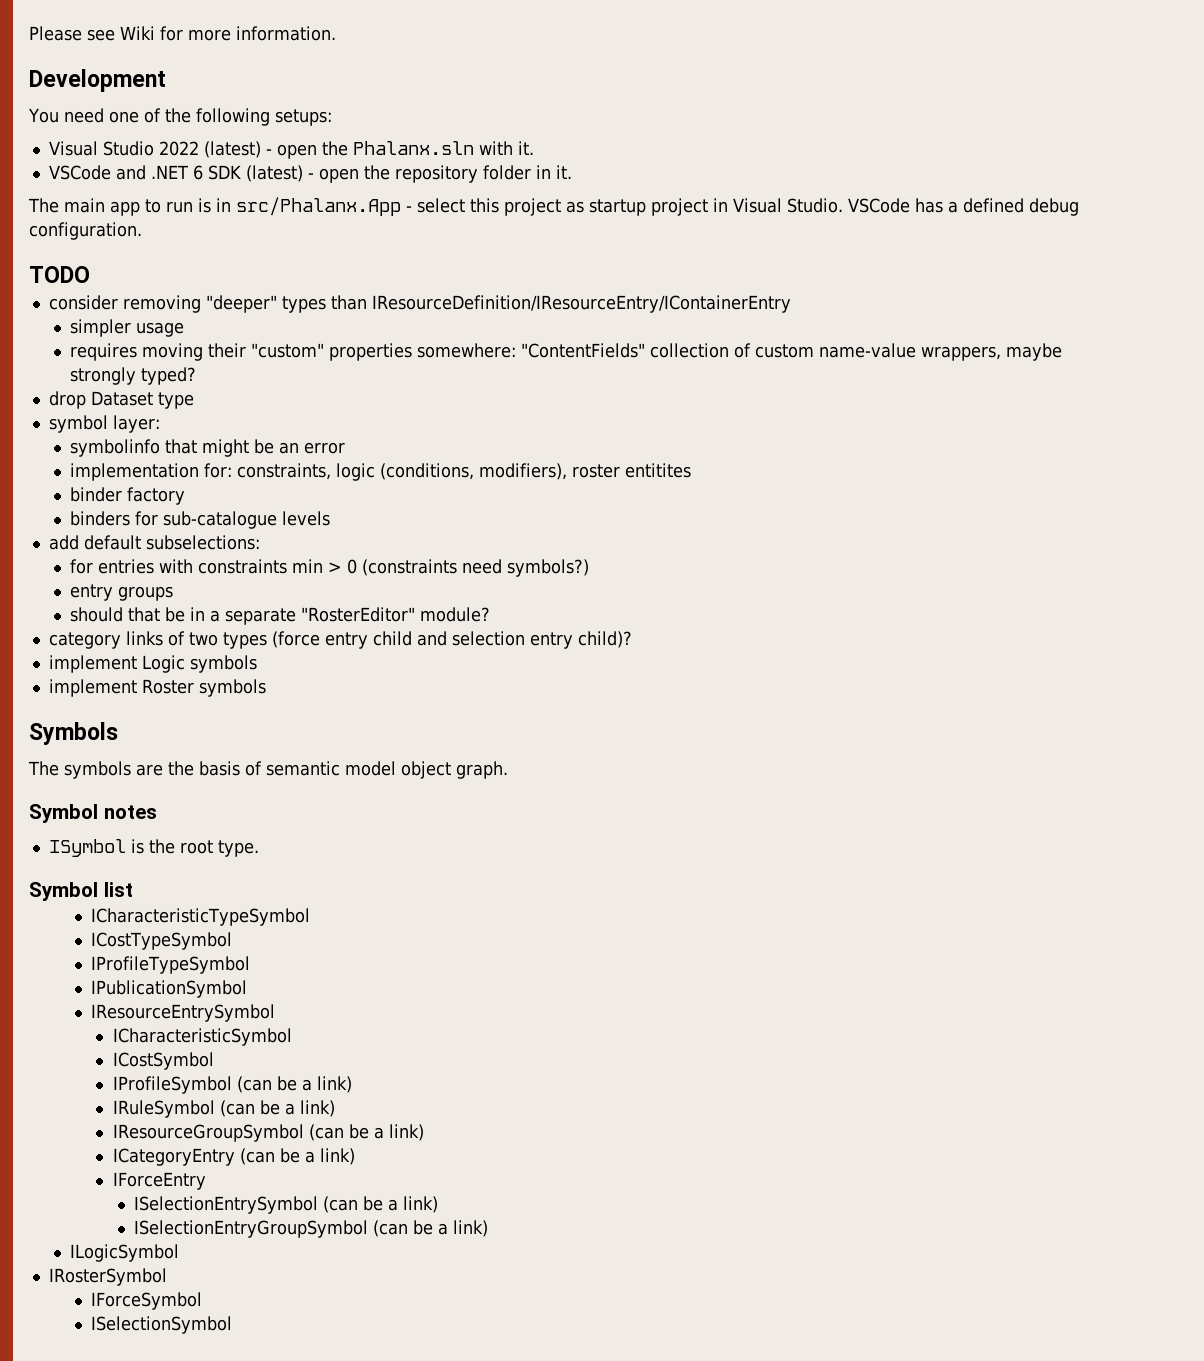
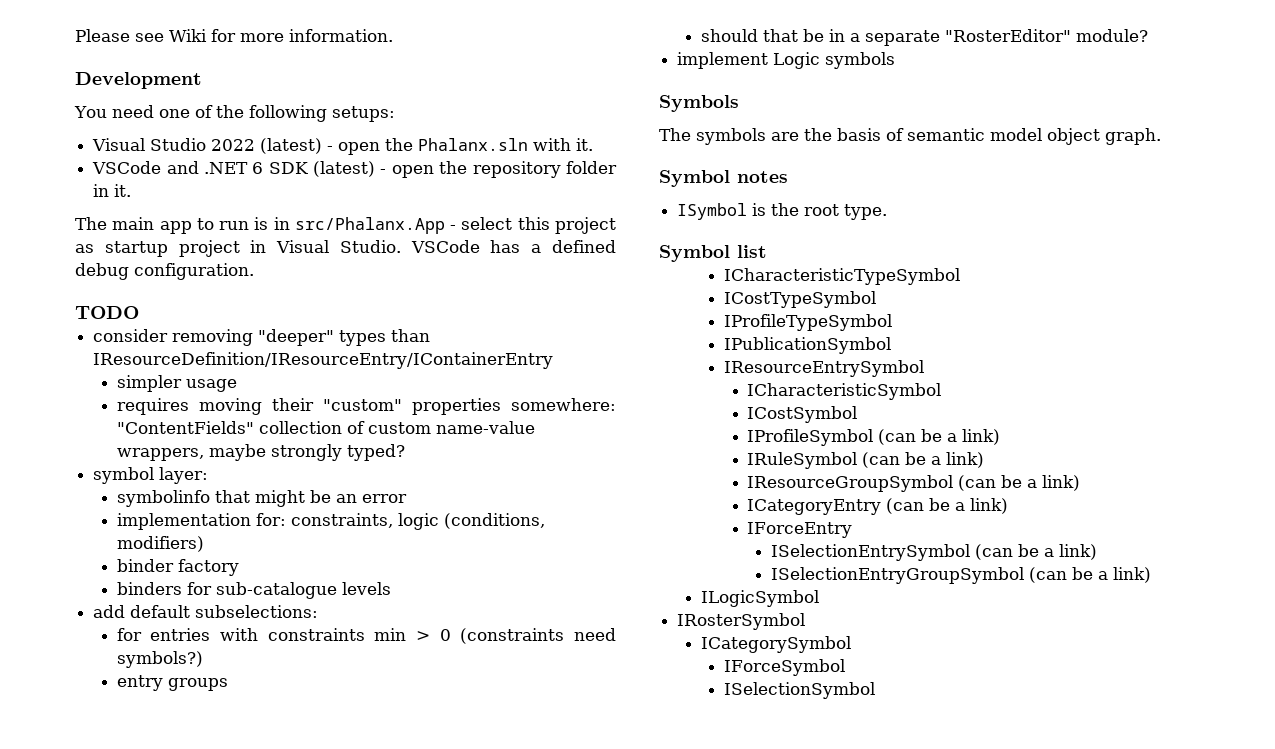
[48,391,194,409] // drop Dataset type -> (405, 452) none
[479,463,692,480] modifiers), roster entitites -> [116,536,204,552] modifiers)
[48,631,632,649] // category links of two types (force entry child and selection entry child)? -> (1148, 35) none
[48,679,266,697] // implement Roster symbols -> (896, 60) none
(167, 1277) none -> [700,636,851,653] // ICategorySymbol

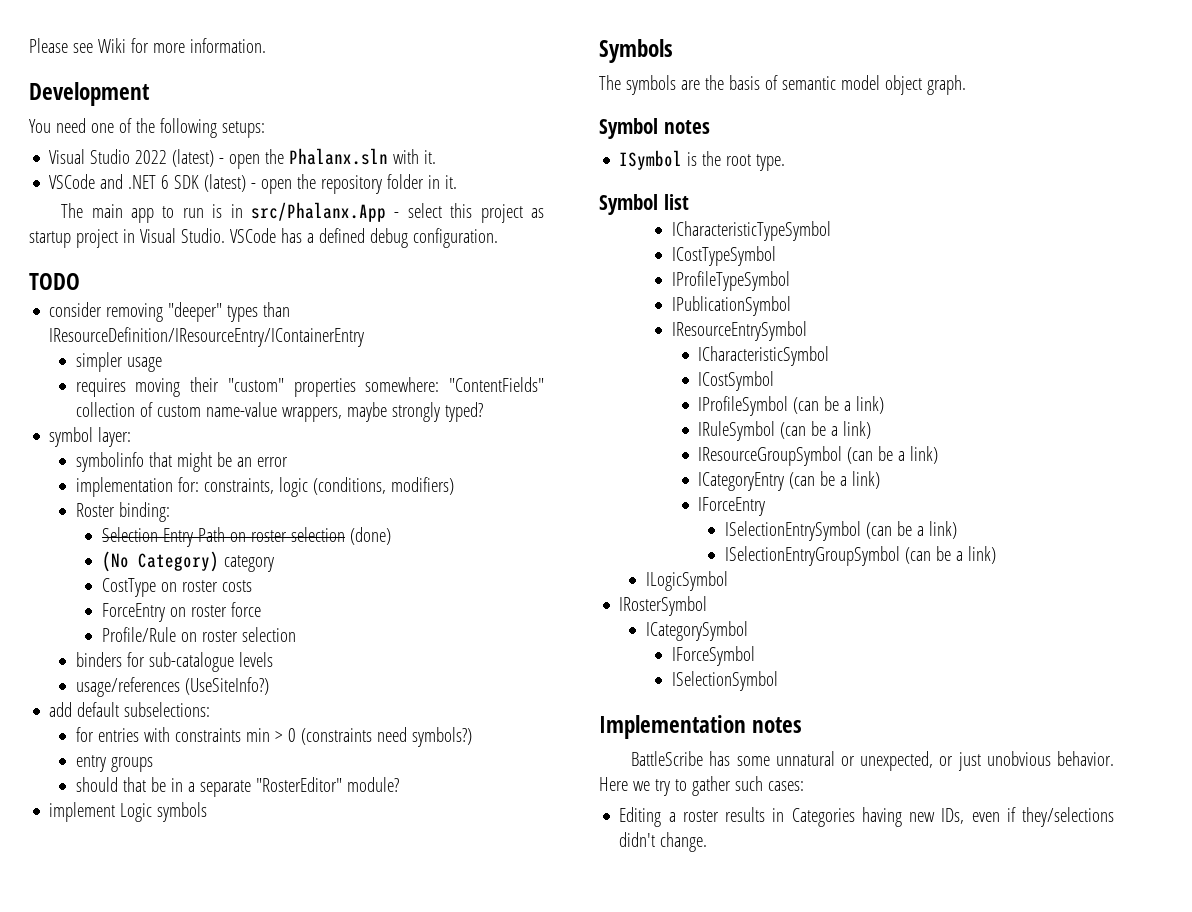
[116,559,239,576] binder factory -> [75,502,170,522] [101,527,391,547] [101,551,274,572] [101,578,252,597] [101,602,261,622] [101,627,296,642] Roster binding: // Selection Entry Path on roster selection (done) // (No Category) category // CostType on roster costs // ForceEntry on roster force // Profile/Rule on roster selection
(391, 588) none -> [75,677,269,697] // usage/references (UseSiteInfo?)
(876, 690) none -> [599,715,803,739] [631,751,1114,771] [599,776,804,796] [619,807,1114,827] [619,832,708,852] // Implementation notes // BattleScribe has some unnatural or unexpected, or just unobvious behavior. Here we try to gather such cases: // Editing a roster results in Categories having new IDs, even if they/selections didn't change.

